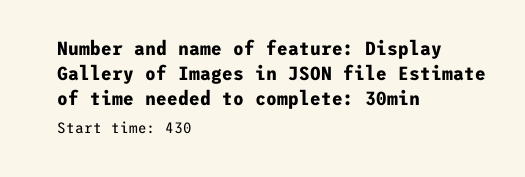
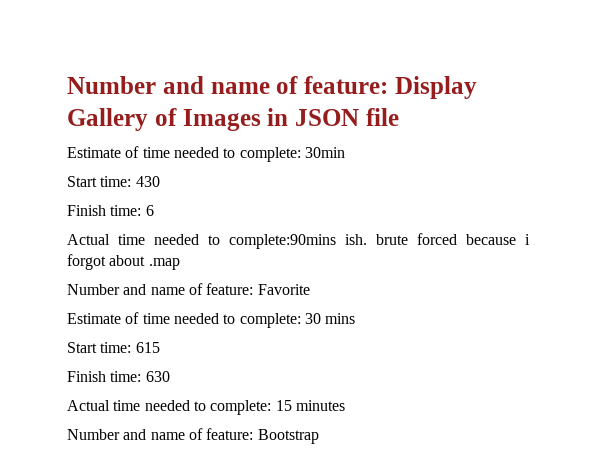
(387, 72) none -> (399, 117) //
(192, 128) none -> [67,205,154,216] [67,233,530,249] [67,254,180,270] [67,283,310,295] [67,312,356,328] [67,342,160,353] [67,371,170,382] [67,400,345,415] [67,428,319,444] // Finish time: 6 // Actual time needed to complete:90mins ish. brute forced because i forgot about .map // Number and name of feature: Favorite // Estimate of time needed to complete: 30 mins // Start time: 615 // Finish time: 630 // Actual time needed to complete: 15 minutes // Number and name of feature: Bootstrap

